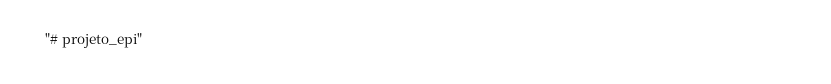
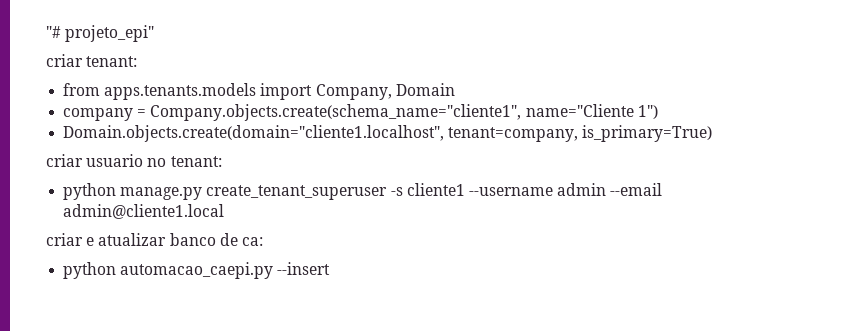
(142, 40) none -> [46,54,138,67] [63,83,455,100] [63,104,658,121] [63,125,713,142] [46,154,222,167] [63,183,663,200] [63,204,225,219] [46,233,263,246] [63,262,331,279] // criar tenant: // from apps.tenants.models import Company, Domain // company = Company.objects.create(schema_name="cliente1", name="Cliente 1") // Domain.objects.create(domain="cliente1.localhost", tenant=company, is_primary=True) // criar usuario no tenant: // python manage.py create_tenant_superuser -s cliente1 --username admin --email admin@cliente1.local // criar e atualizar banco de ca: // python automacao_caepi.py --insert

